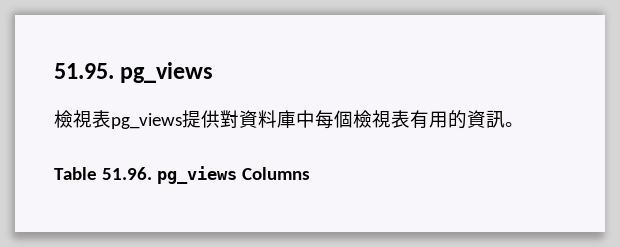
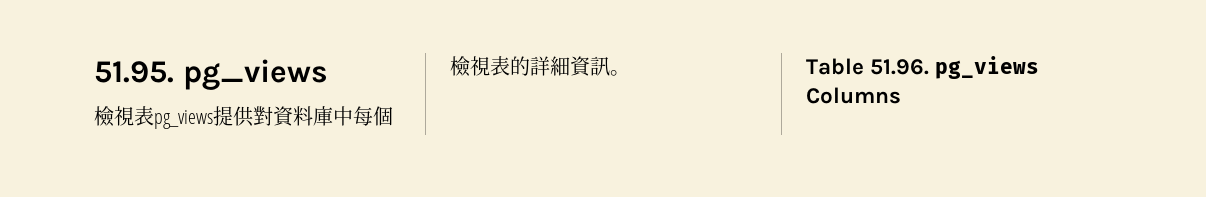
[410,110,467,129] 有用的 -> [510,56,570,76] 的詳細

